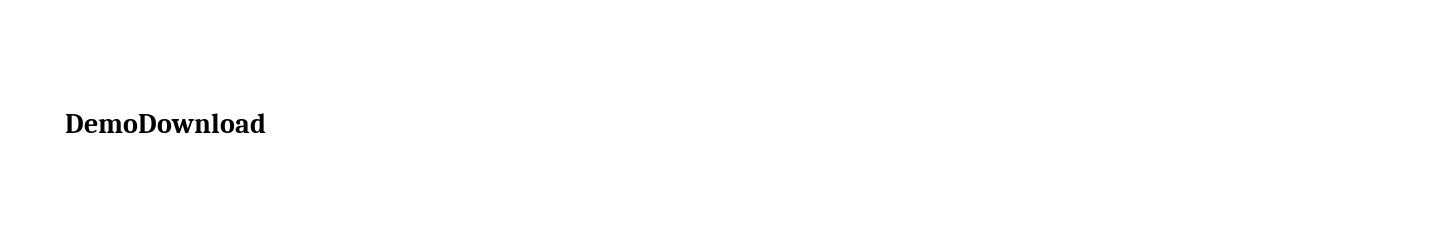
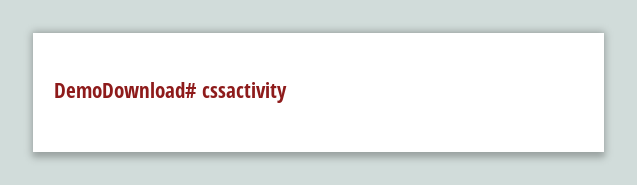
[65,113,266,133] DemoDownload -> [54,82,287,103] DemoDownload# cssactivity

